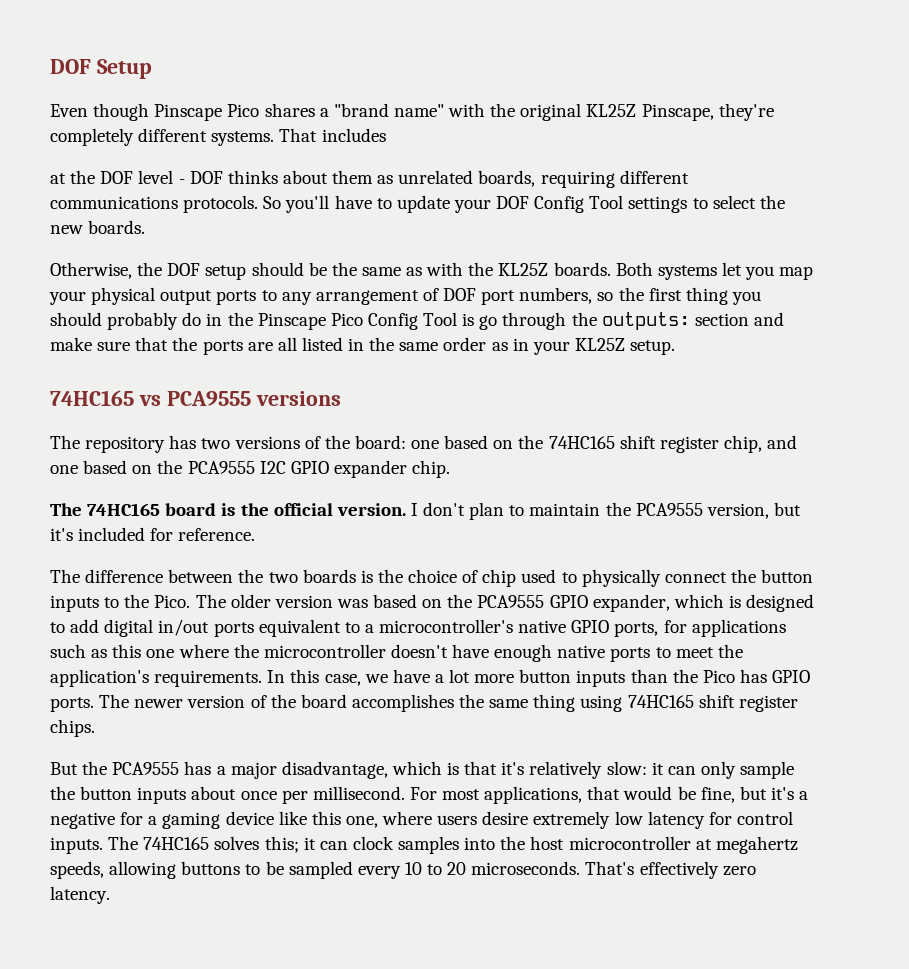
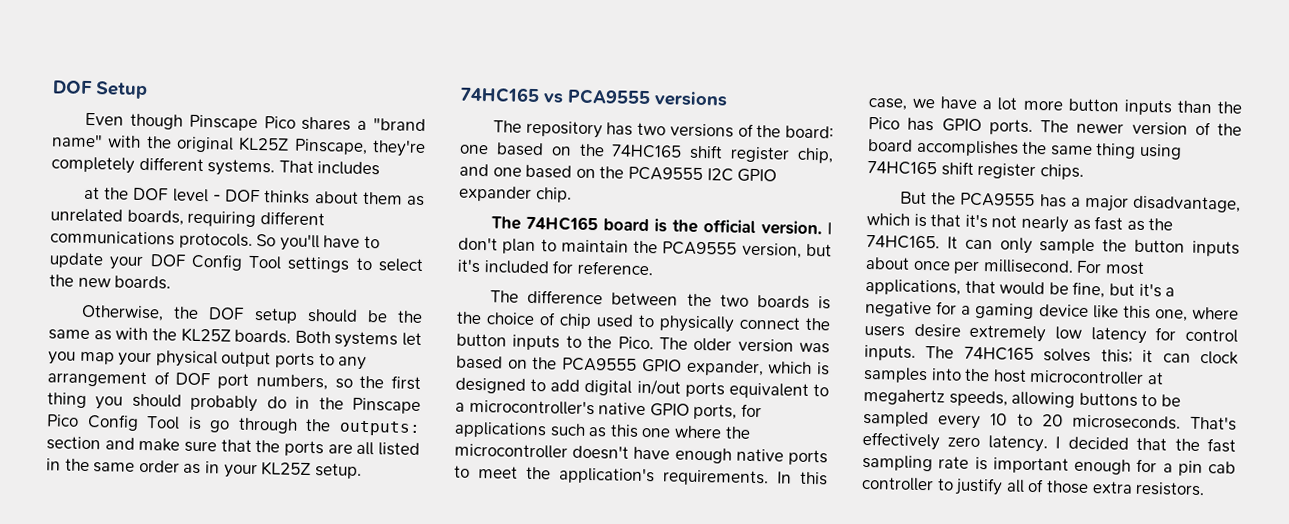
[529,761,664,779] relatively slow: it -> [991,215,1174,233] [866,234,958,250] not nearly as fast as the 74HC165. It
(110, 895) none -> [1055,436,1236,453] [862,454,1236,477] [861,476,1206,497] I decided that the fast sampling rate is important enough for a pin cab controller to justify all of those extra resistors.

